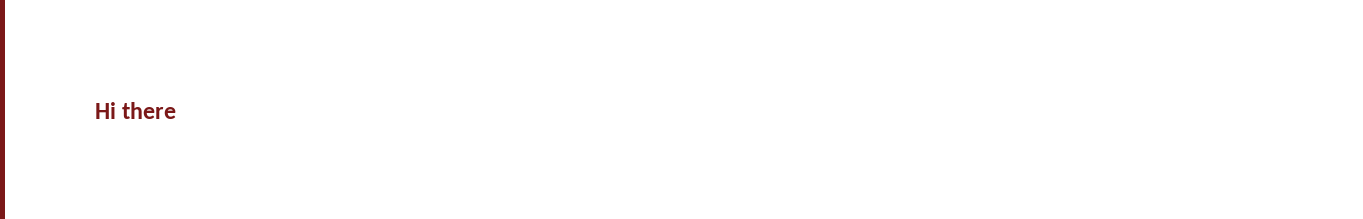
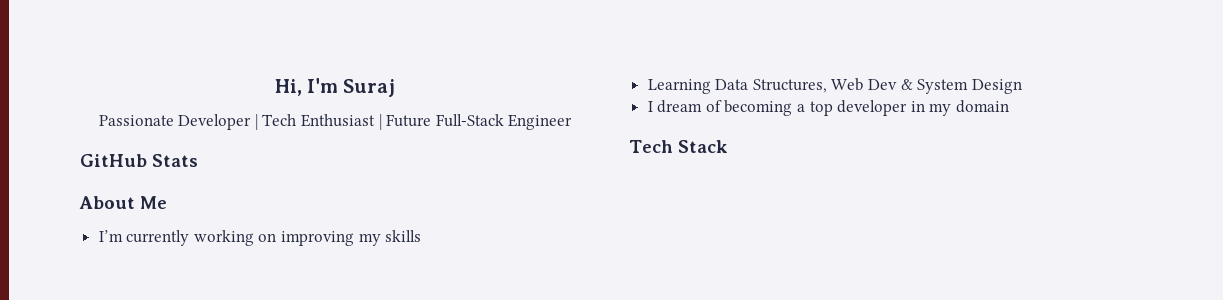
[95,102,177,119] Hi there -> [274,78,396,97] [98,114,573,130] [80,154,198,167] [79,196,167,209] [98,230,422,246] [647,78,1022,94] [647,100,1010,116] [629,140,728,153] Hi, I'm Suraj // Passionate Developer | Tech Enthusiast | Future Full-Stack Engineer // GitHub Stats // About Me // I’m currently working on improving my skills // Learning Data Structures, Web Dev & System Design // I dream of becoming a top developer in my domain // Tech Stack

